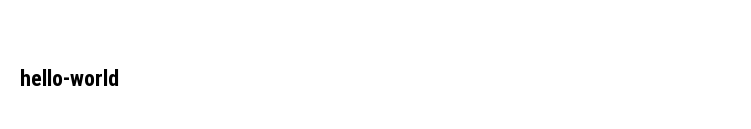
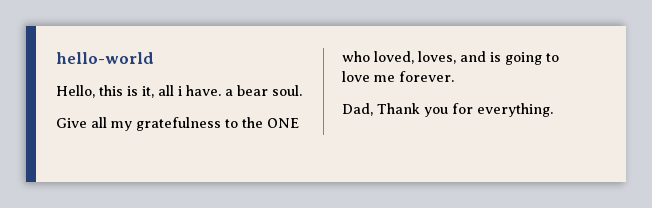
(119, 77) none -> [56,85,302,98] [56,117,299,131] [342,51,559,65] [342,71,454,82] [342,103,553,117] // Hello, this is it, all i have. a bear soul. // Give all my gratefulness to the ONE who loved, loves, and is going to love me forever. // Dad, Thank you for everything.

